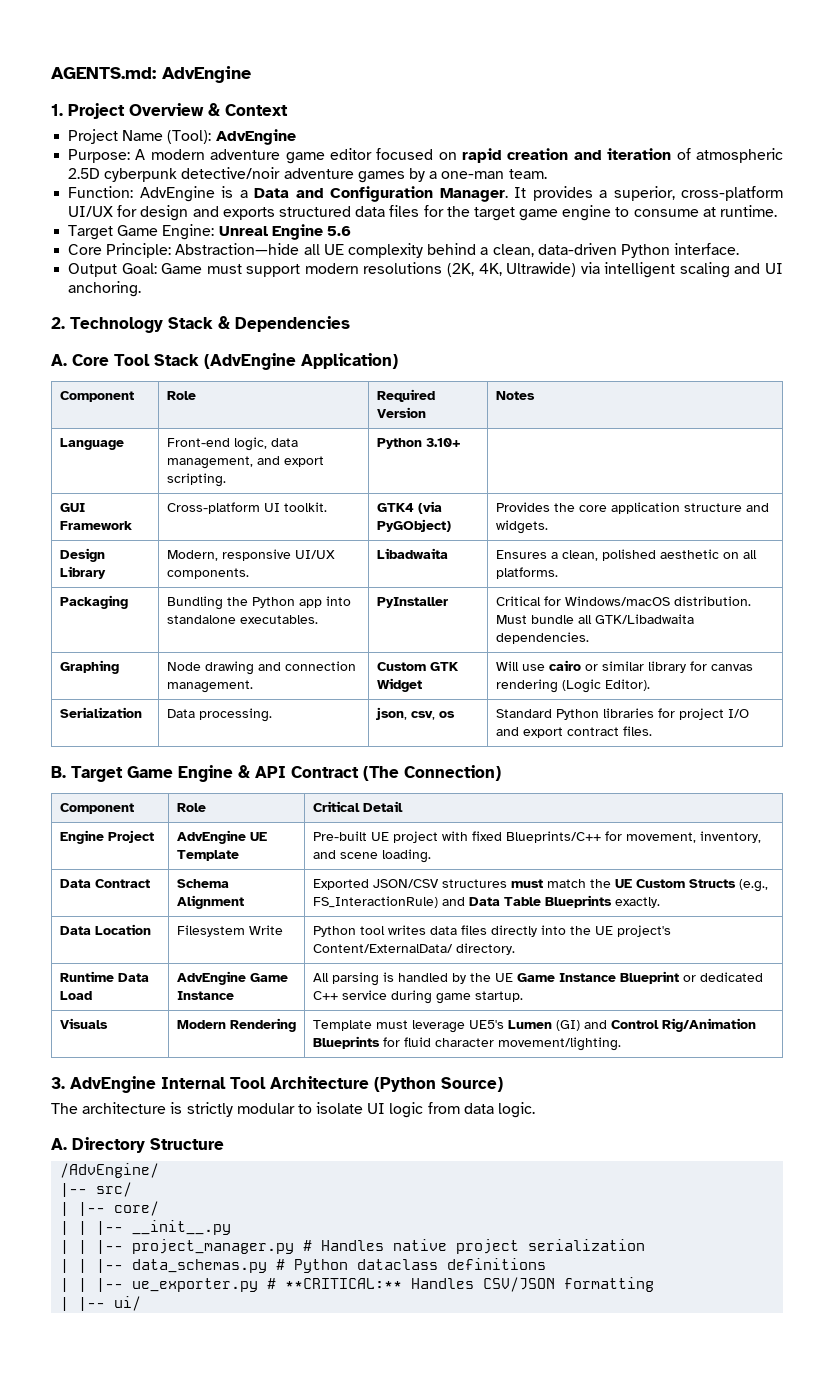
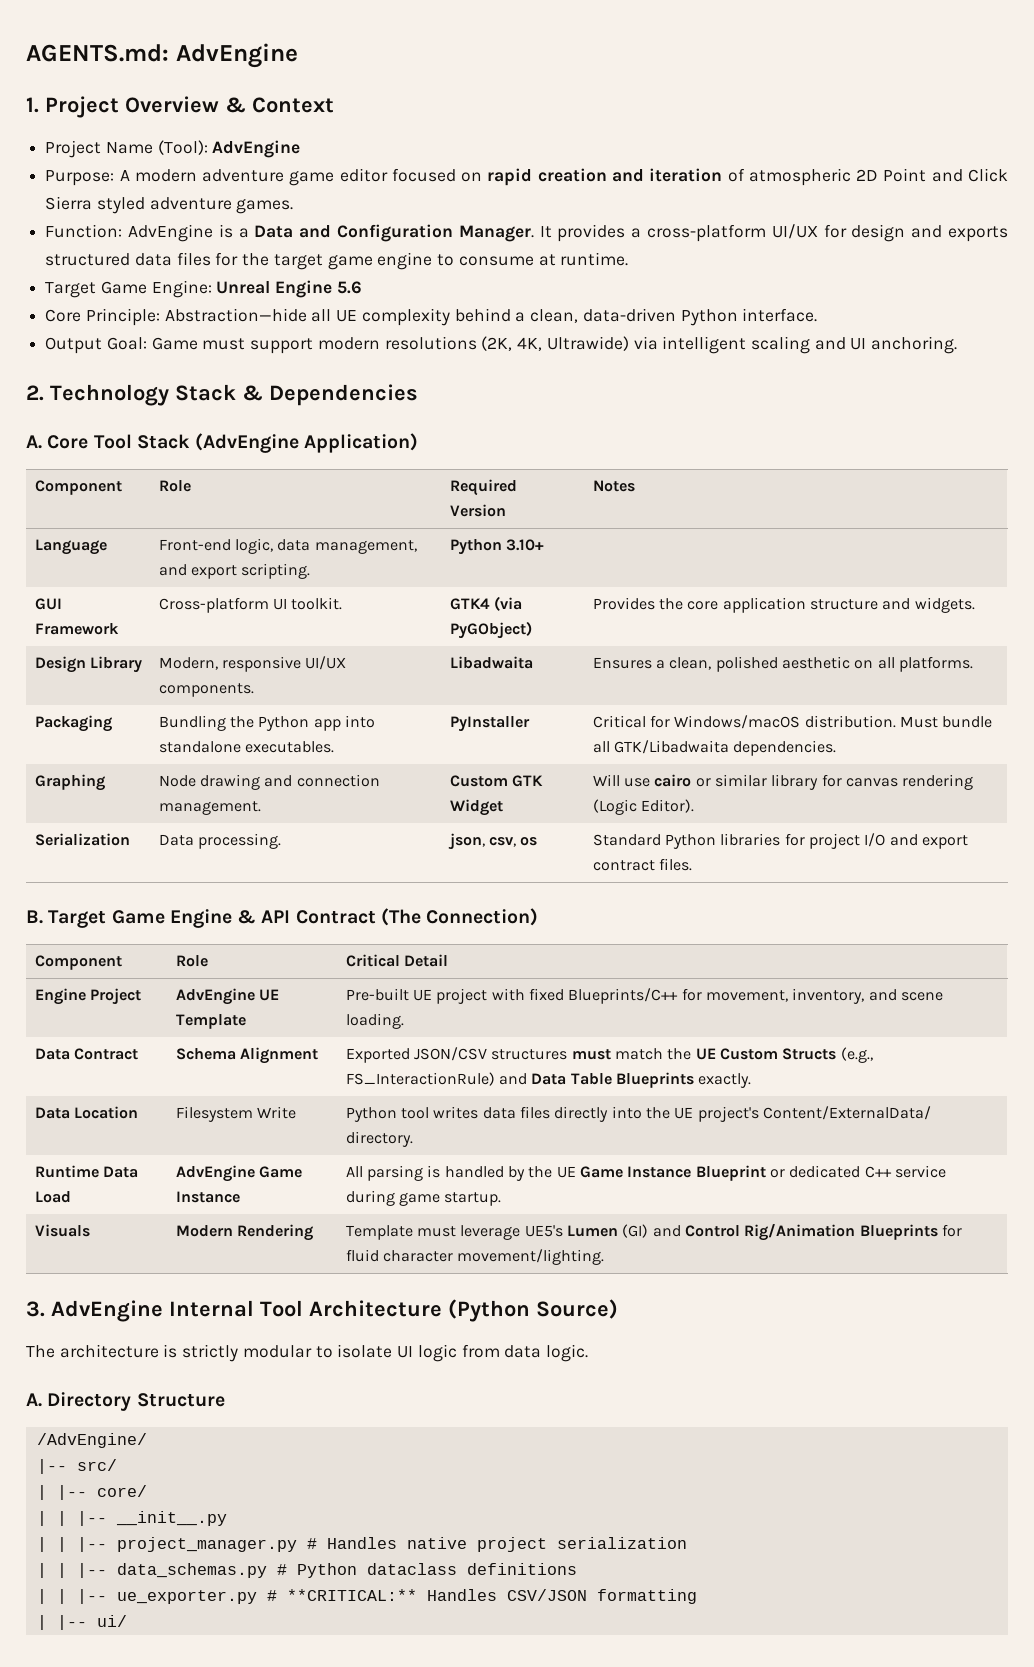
[68,167,547,183] 2.5D cyberpunk detective/noir adventure games by a one-man team. -> [856,168,1008,182] [45,196,294,214] 2D Point and Click Sierra styled adventure games.
[613,186,675,201] superior, -> (642, 233) none

